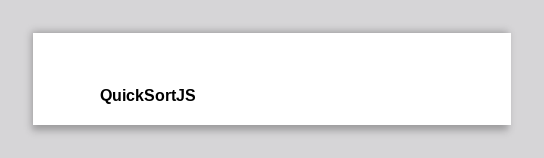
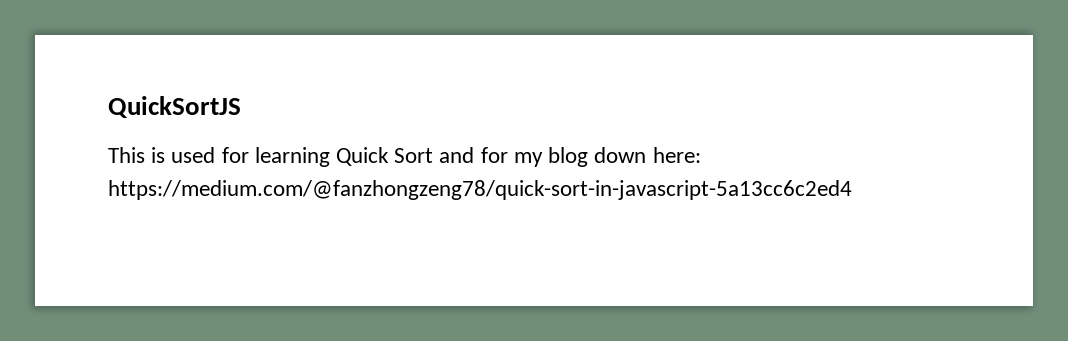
(196, 96) none -> [108,147,701,167] [108,180,852,200] // This is used for learning Quick Sort and for my blog down here: https://medium.com/@fanzhongzeng78/quick-sort-in-javascript-5a13cc6c2ed4

